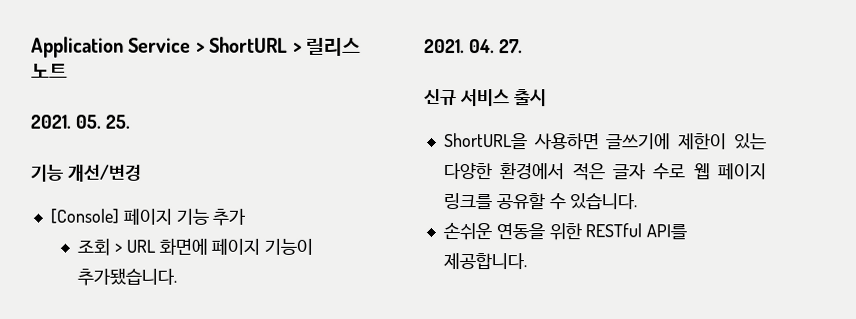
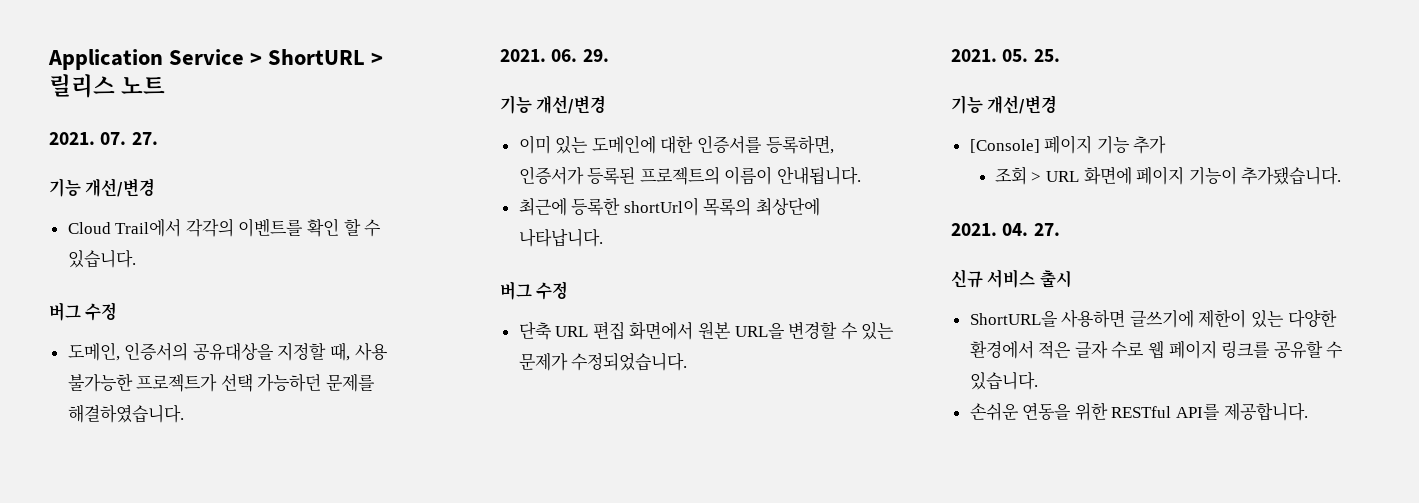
(68, 70) none -> [49,132,158,145] [49,178,156,197] [67,218,382,237] [67,250,136,268] [49,302,118,321] [67,342,388,361] [67,373,376,392] [67,404,184,423] [500,49,609,62] [500,95,607,114] [518,135,834,154] [518,166,862,185] [518,197,821,216] [518,228,603,247] [500,281,569,300] [518,321,895,340] [518,352,688,371] // 2021. 07. 27. // 기능 개선/변경 // Cloud Trail에서 각각의 이벤트를 확인 할 수 있습니다. // 버그 수정 // 도메인, 인증서의 공유대상을 지정할 때, 사용 불가능한 프로젝트가 선택 가능하던 문제를 해결하였습니다. // 2021. 06. 29. // 기능 개선/변경 // 이미 있는 도메인에 대한 인증서를 등록하면, 인증서가 등록된 프로젝트의 이름이 안내됩니다. // 최근에 등록한 shortUrl이 목록의 최상단에 나타납니다. // 버그 수정 // 단축 URL 편집 화면에서 원본 URL을 변경할 수 있는 문제가 수정되었습니다.

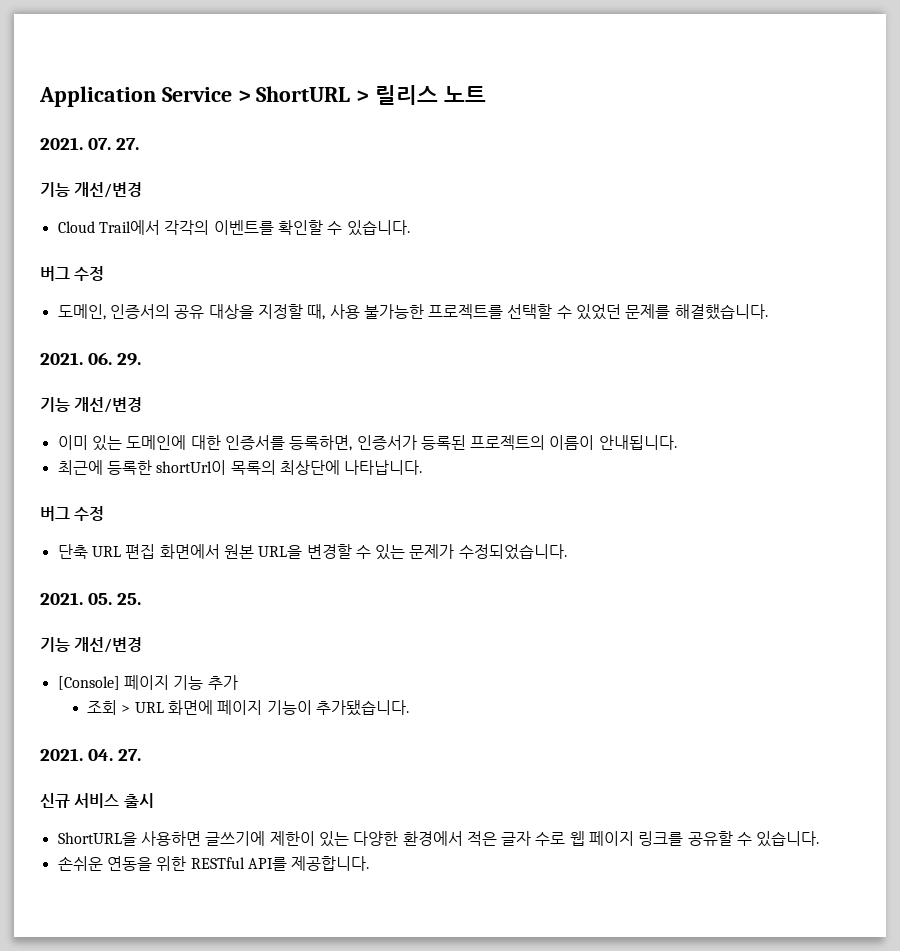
[307,218,361,237] 확인 할 -> [277,220,323,235] 확인할
[192,343,274,361] 공유대상을 -> [174,304,254,319] 공유 대상을
[136,373,376,392] [67,404,184,423] 프로젝트가 선택 가능하던 문제를 해결하였습니다. -> [428,304,768,320] 프로젝트를 선택할 수 있었던 문제를 해결했습니다.

